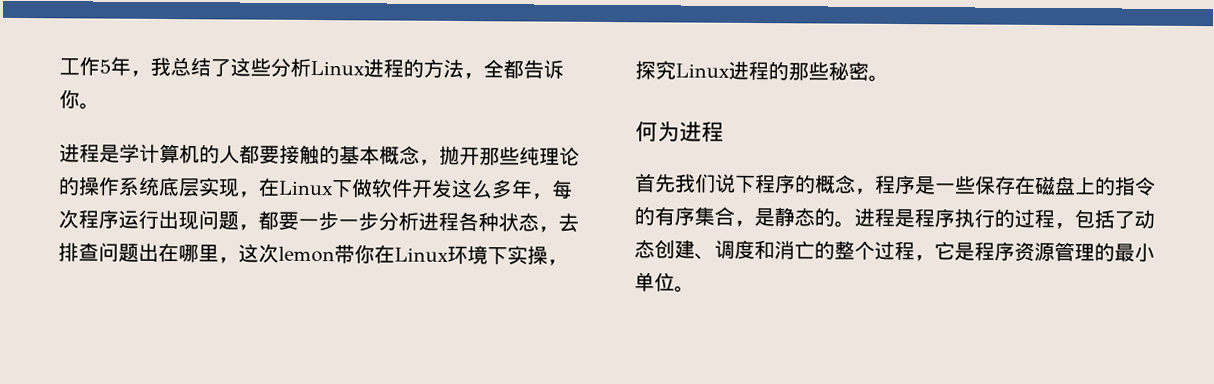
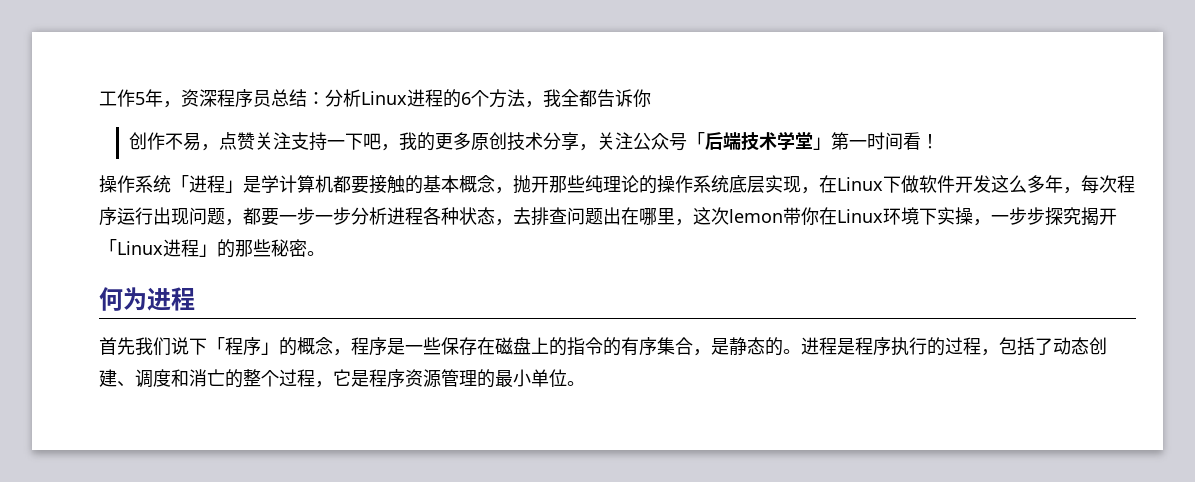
[150,56,564,80] [59,89,100,110] [59,143,100,163] 我总结了这些分析Linux进程的方法，全都告诉你。 // 进程 -> [181,89,651,108] [128,131,939,151] [99,175,243,193] 资深程序员总结：分析Linux进程的6个方法，我全都告诉你 // 创作不易，点赞关注支持一下吧，我的更多原创技术分享，关注公众号「后端技术学堂」第一时间看！ // 操作系统「进程」
[199,144,240,164] 的人 -> (333, 184) none
[635,60,769,81] 探究Linux进程 -> [991,207,1117,226] [99,239,217,257] 一步步探究揭开「Linux进程」
[754,174,796,194] 程序 -> [207,337,279,356] 「程序」

